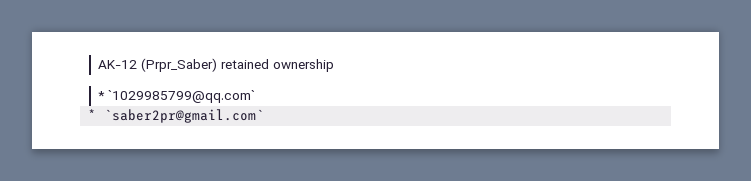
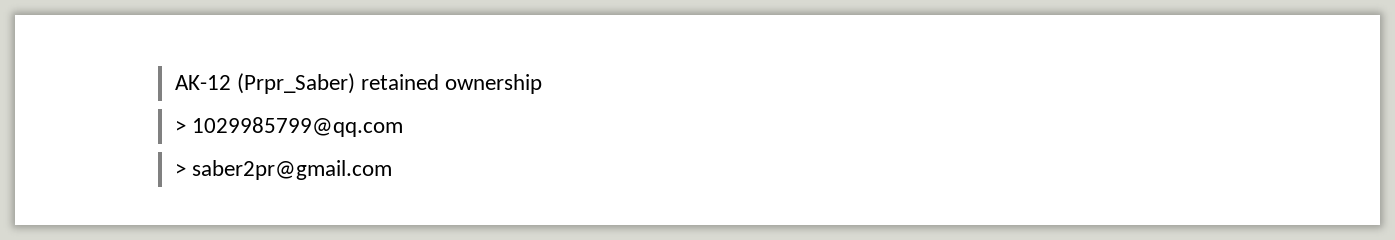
[98,90,256,103] [88,109,265,123] * `1029985799@qq.com` // * `saber2pr@gmail.com` -> [174,117,403,137] [174,160,392,180] > 1029985799@qq.com // > saber2pr@gmail.com

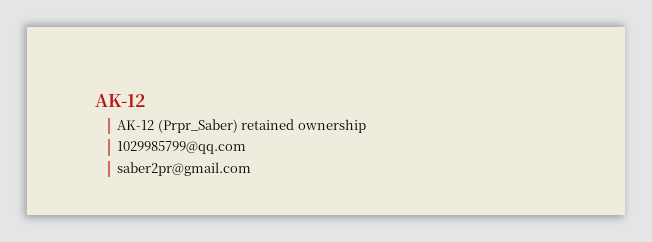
[174,75,231,90] AK-12 -> [95,94,145,107] [117,120,155,130] AK-12 // AK-12
[174,120,186,133] > -> (366, 126) none
[174,163,186,176] > -> (247, 147) none

